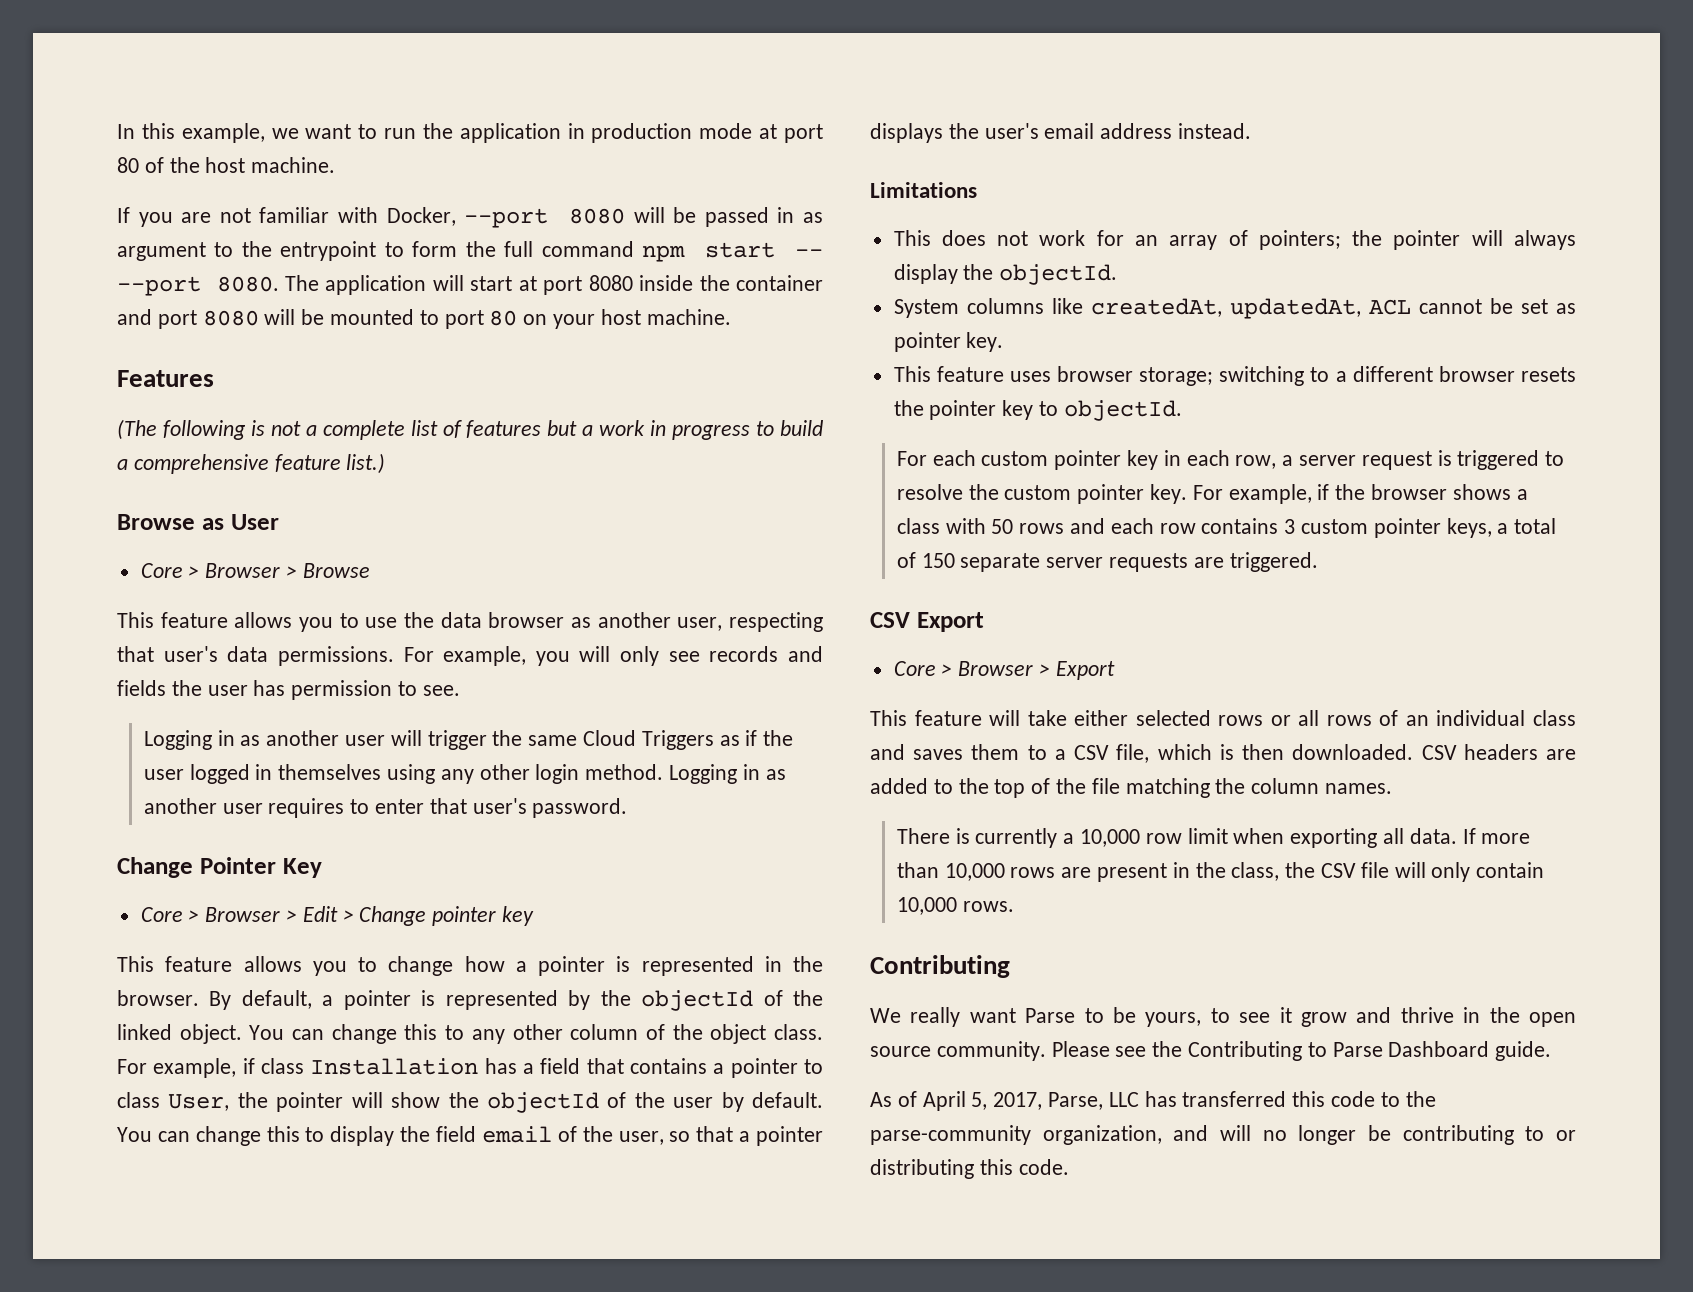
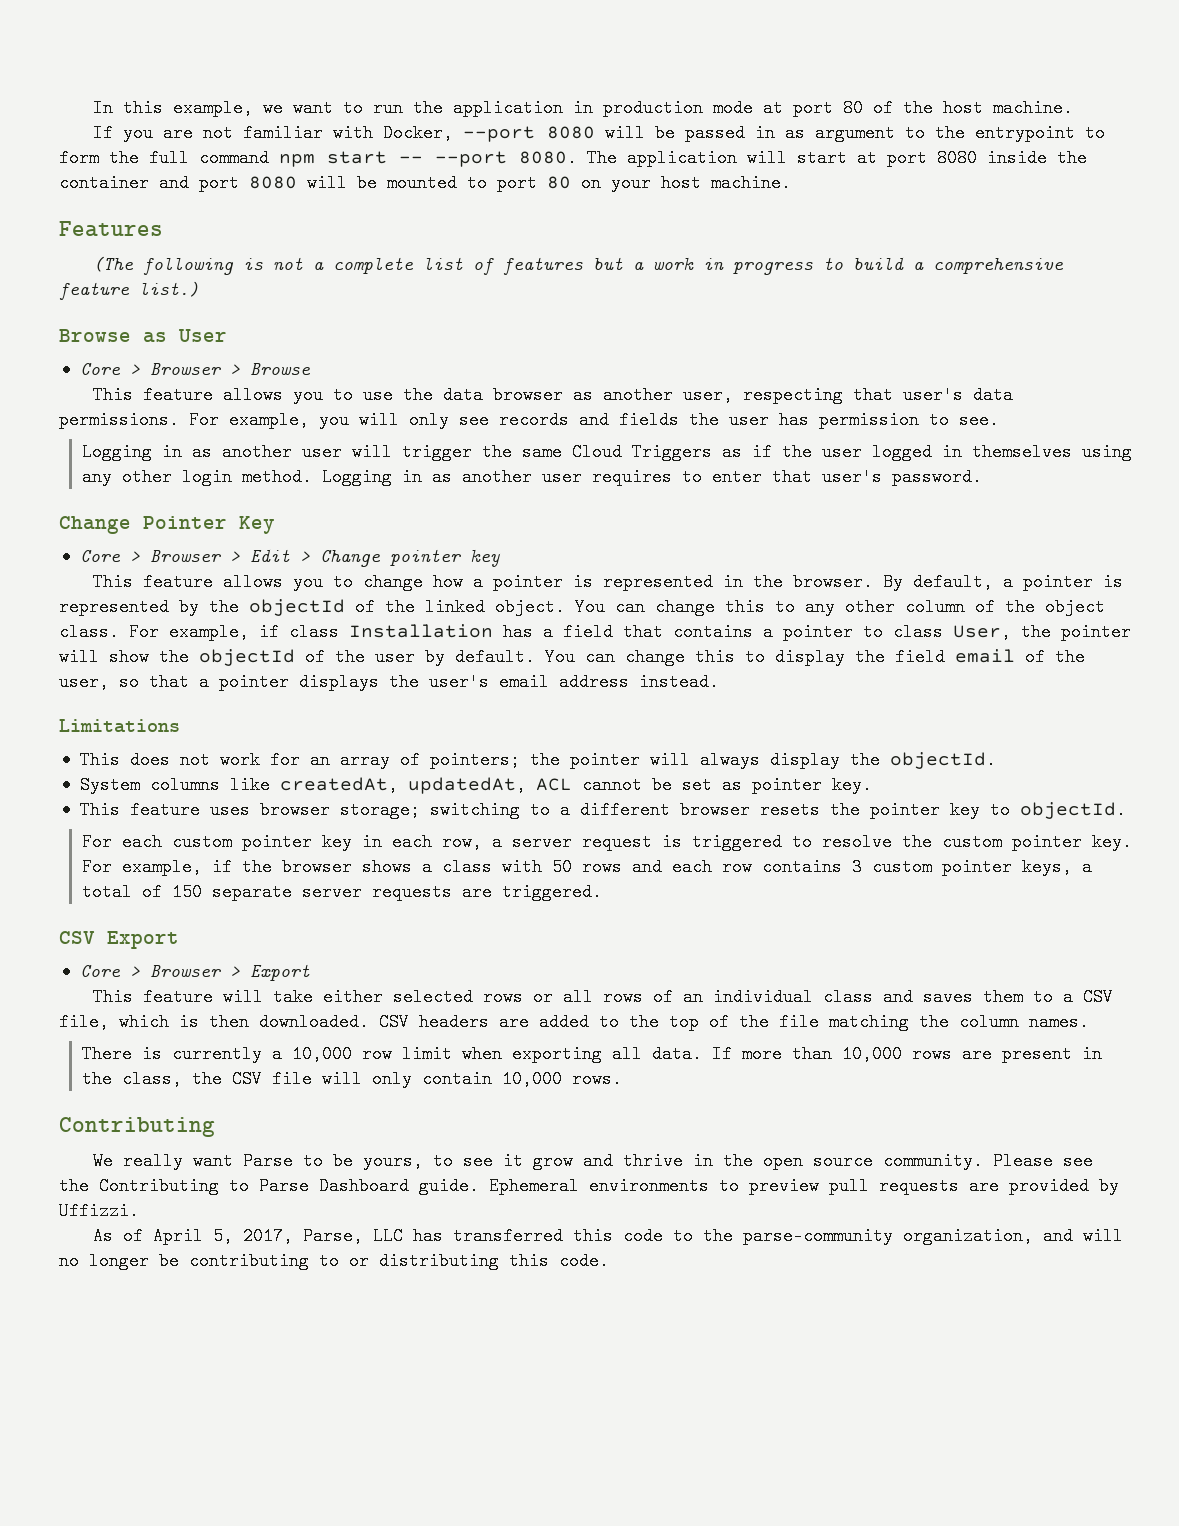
(1552, 1051) none -> [489,1177,1119,1195] [59,1202,139,1220] Ephemeral environments to preview pull requests are provided by Uffizzi.

